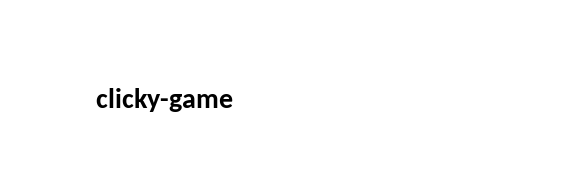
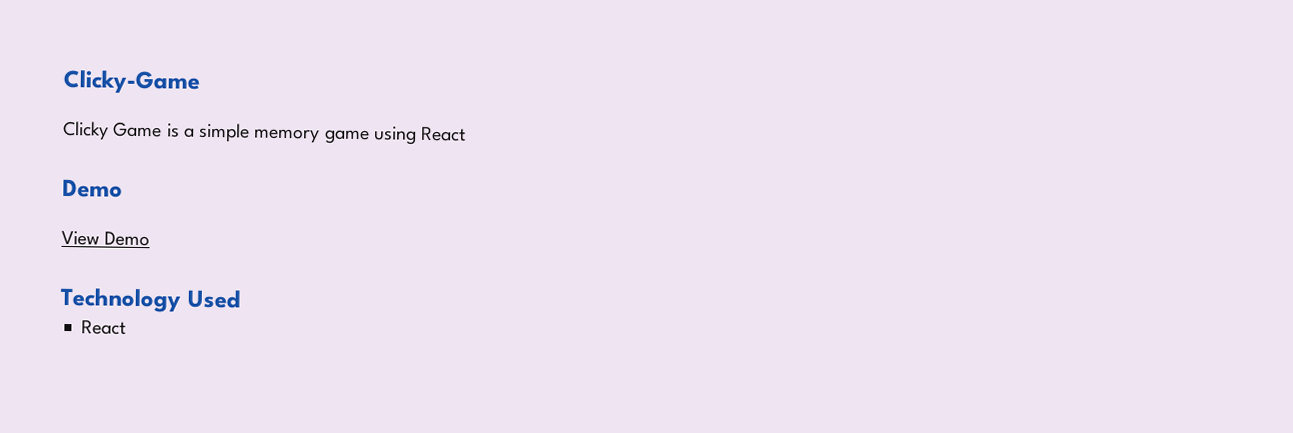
[96,88,233,112] clicky-game -> [63,69,200,95] [63,120,467,145] [62,178,123,198] [61,230,151,247] [60,287,241,313] [81,320,127,335] Clicky-Game // Clicky Game is a simple memory game using React // Demo // View Demo // Technology Used // React

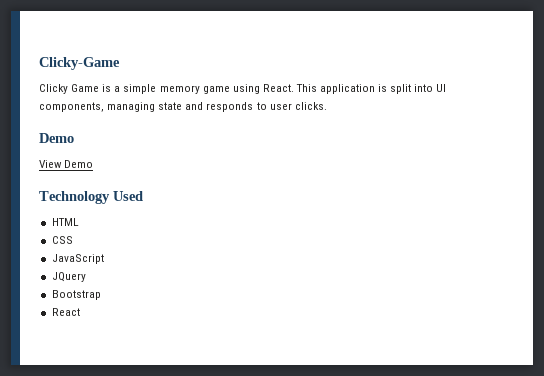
[421,126,467,142] React -> [262,84,447,94] [39,102,327,112] React. This application is split into UI components, managing state and responds to user clicks.
(241, 299) none -> [51,218,79,226] [51,236,73,244] [51,254,104,264] [51,272,86,282] [51,290,101,300] // HTML // CSS // JavaScript // JQuery // Bootstrap

